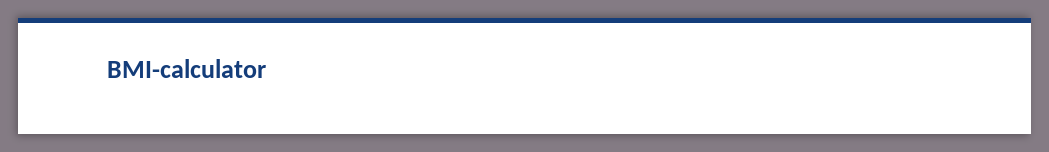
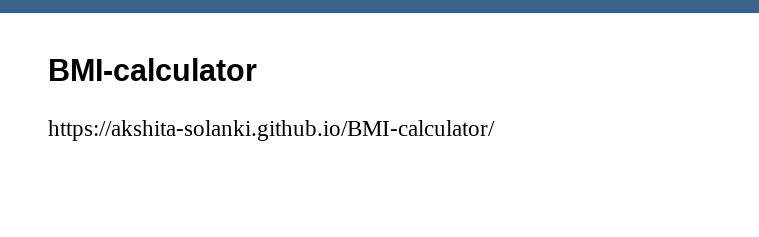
(266, 68) none -> [48,120,495,141] // https://akshita-solanki.github.io/BMI-calculator/

